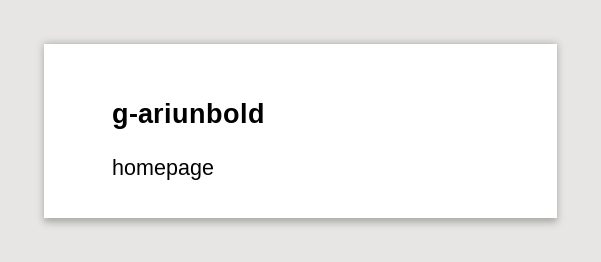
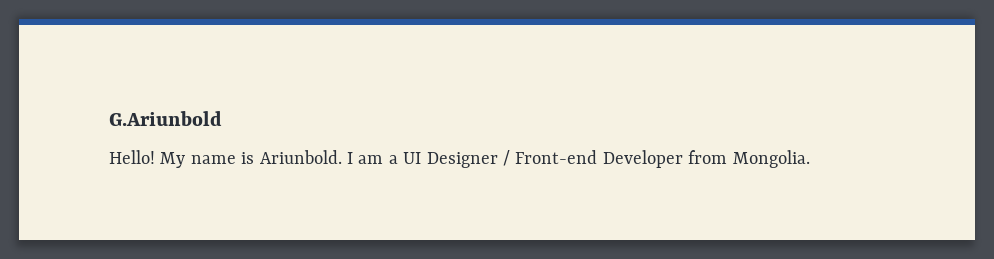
[112,103,265,129] [112,159,214,180] g-ariunbold // homepage -> [109,111,222,126] [109,150,810,168] G.Ariunbold // Hello! My name is Ariunbold. I am a UI Designer / Front-end Developer from Mongolia.

